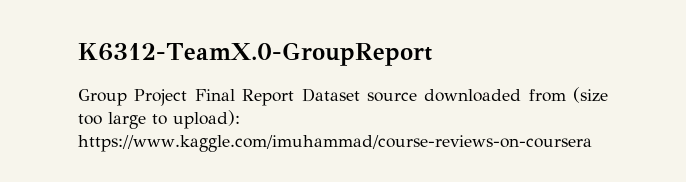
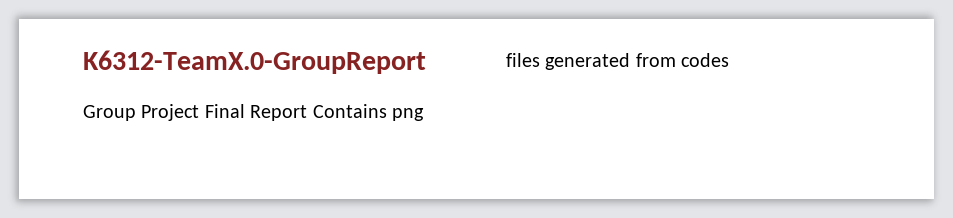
[301,87,608,103] [78,110,240,129] [78,135,592,152] Dataset source downloaded from (size too large to upload): https://www.kaggle.com/imuhammad/course-reviews-on-coursera -> [312,104,424,121] [506,53,730,70] Contains png files generated from codes

